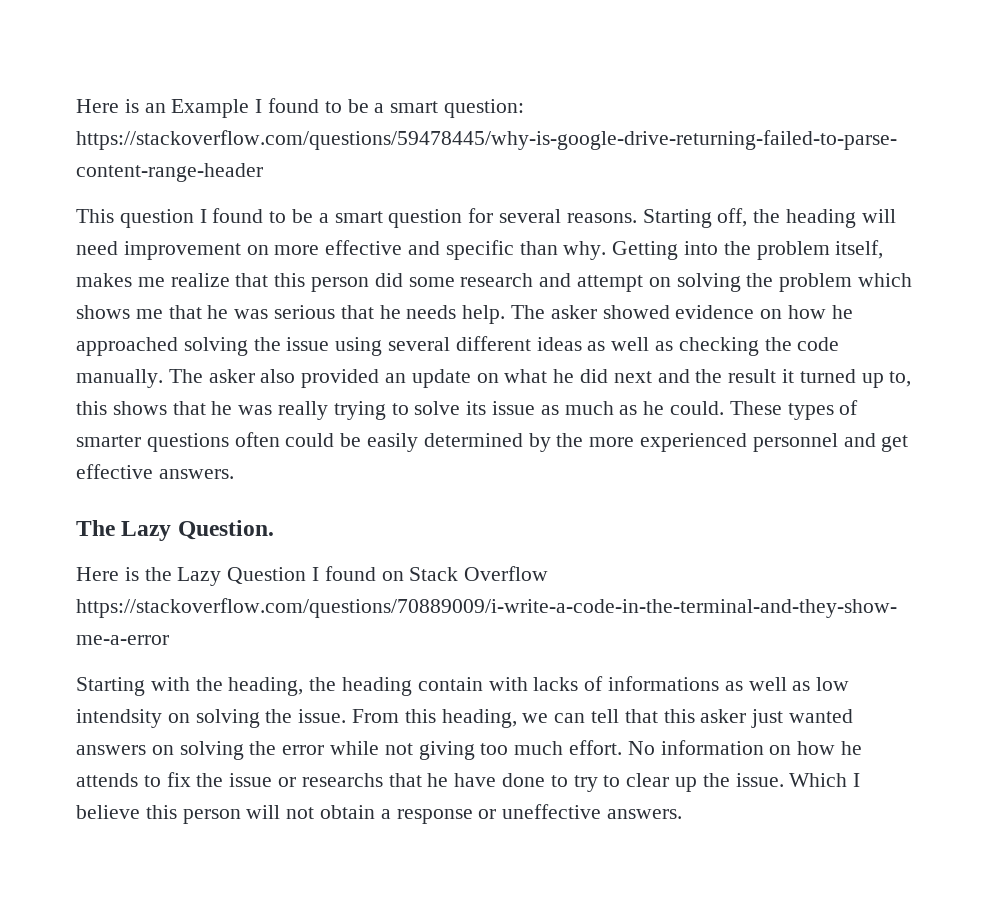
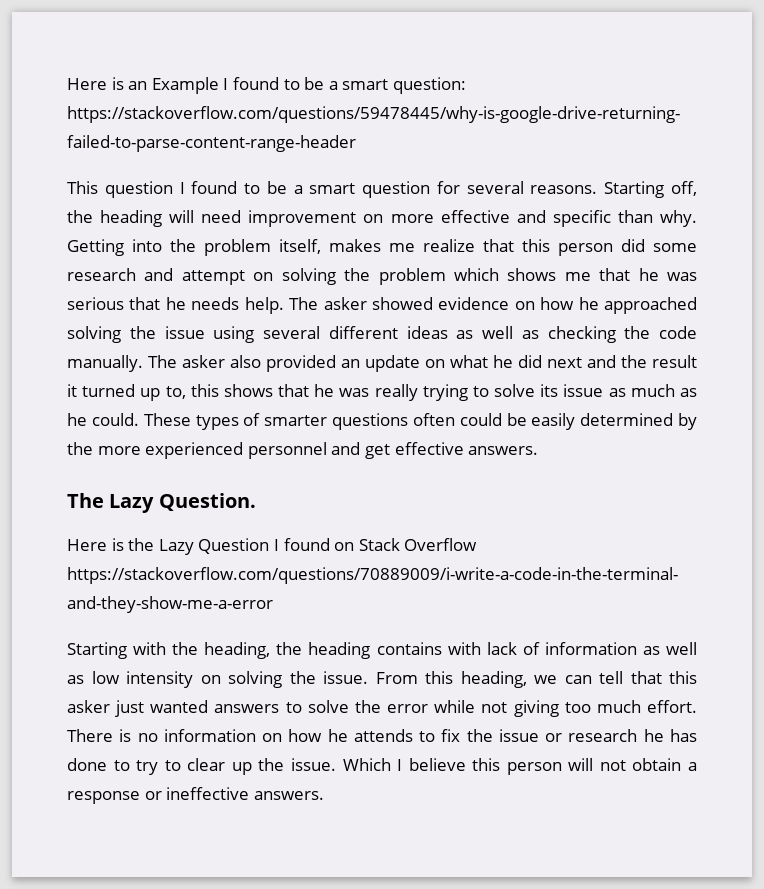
[417,676,720,691] contain with lacks of informations -> [376,642,637,655] contains with lack of information
[76,709,162,728] intendsity -> [126,671,193,688] intensity
[151,741,244,760] on solving -> [285,700,349,713] to solve
[627,741,655,755] No -> [67,729,158,742] There is no
[301,773,497,787] researchs that he have -> [568,729,697,742] research he has
[502,804,602,819] uneffective -> [166,787,250,800] ineffective

